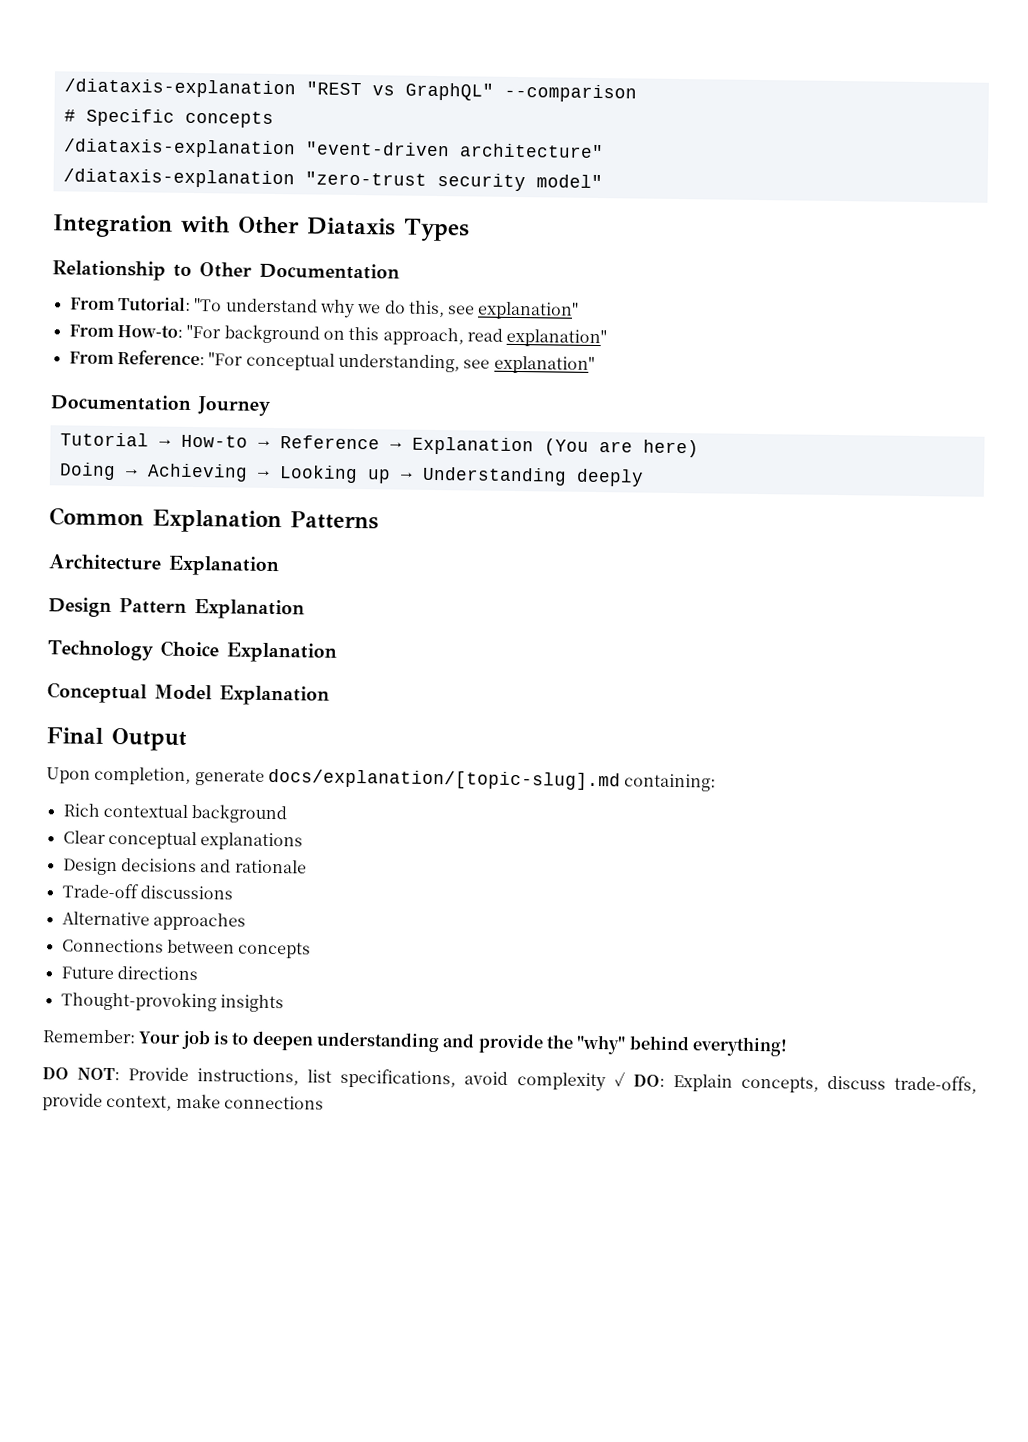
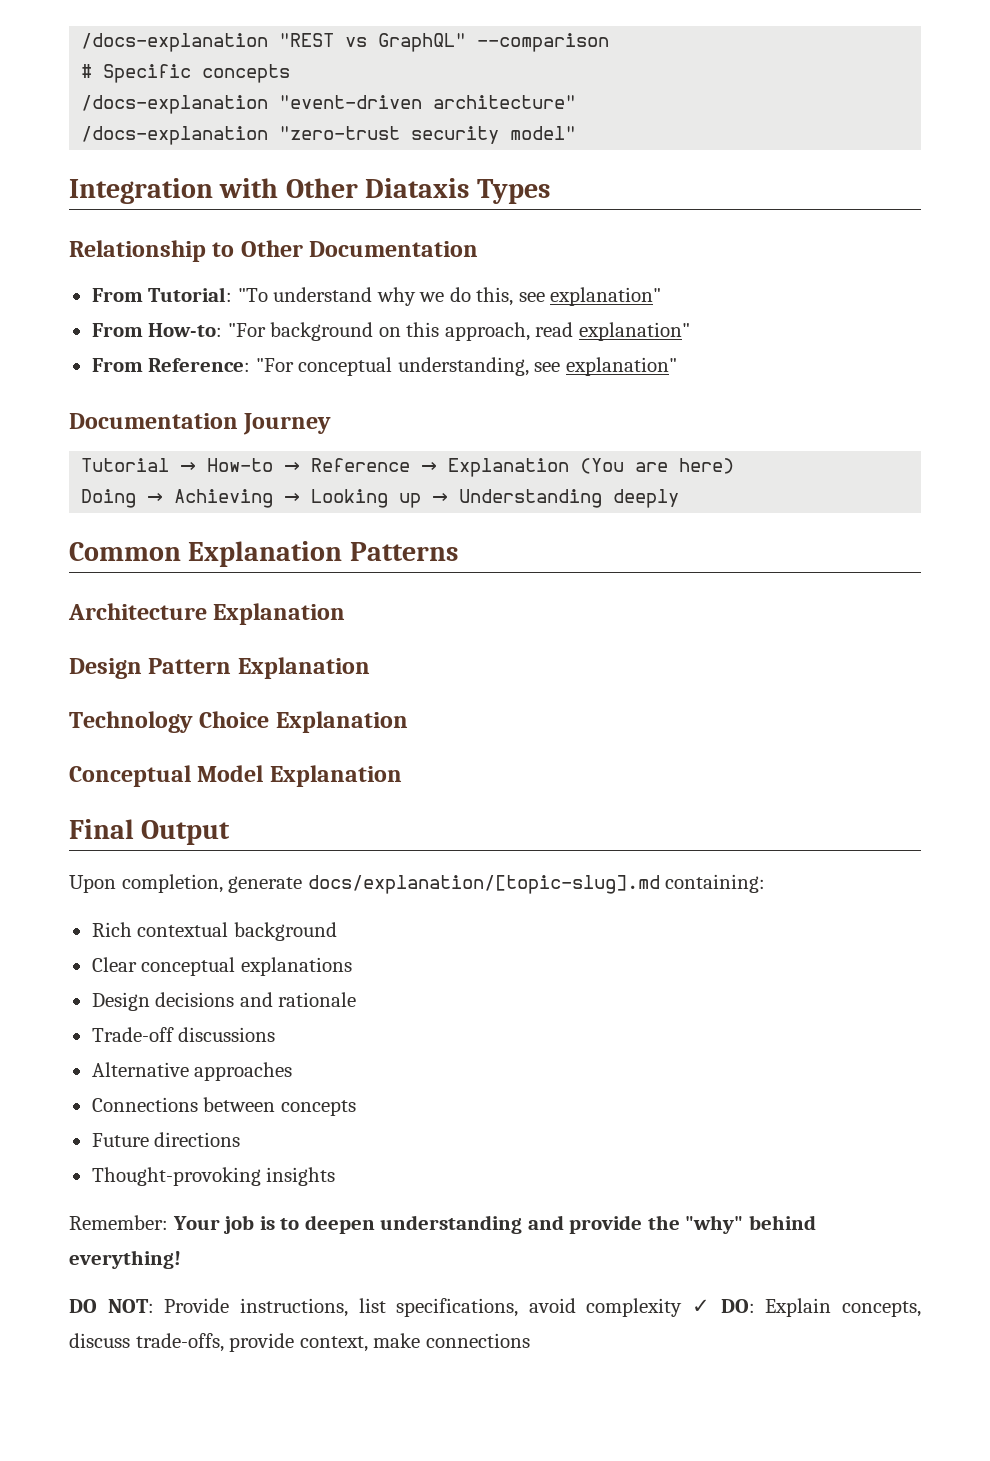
[63,78,296,99] /diataxis-explanation -> [81,33,269,52] /docs-explanation
[62,138,296,159] /diataxis-explanation -> [81,95,269,114] /docs-explanation
[62,168,295,189] /diataxis-explanation -> [81,126,269,145] /docs-explanation

